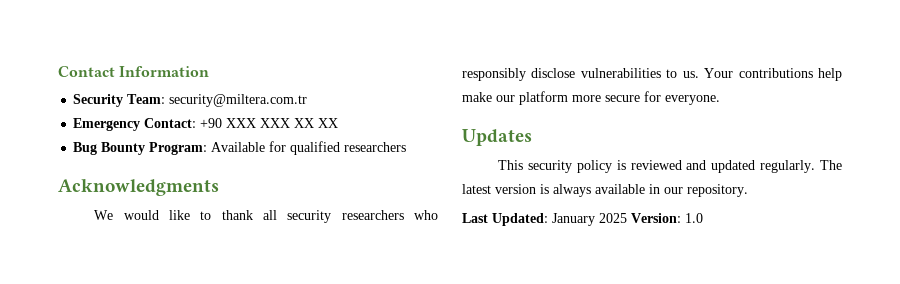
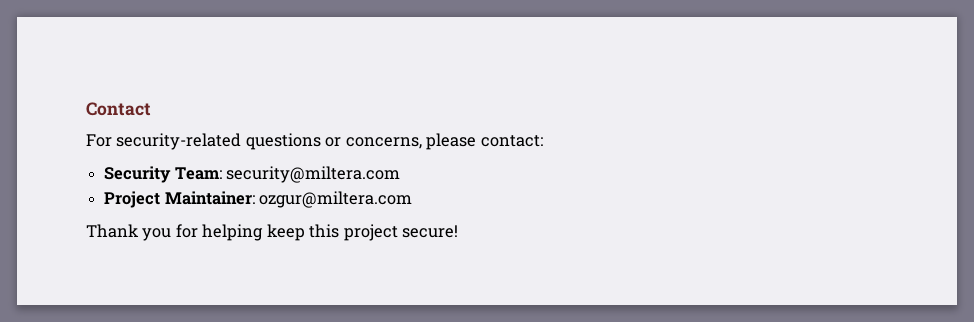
[119,66,210,77] [73,94,308,107] [73,118,339,131] [73,141,407,155] [58,179,219,196] [94,210,439,223] [462,68,842,81] [462,91,720,105] [462,129,532,146] [498,160,843,173] [462,184,748,197] [462,213,703,226] Information // Security Team: security@miltera.com.tr // Emergency Contact: +90 XXX XXX XX XX // Bug Bounty Program: Available for qualified researchers // Acknowledgments // We would like to thank all security researchers who responsibly disclose vulnerabilities to us. Your contributions help make our platform more secure for everyone. // Updates // This security policy is reviewed and updated regularly. The latest version is always available in our repository. // Last Updated: January 2025 Version: 1.0 -> [86,133,543,150] [104,166,401,183] [104,191,413,208] [86,224,459,241] // For security-related questions or concerns, please contact: // Security Team: security@miltera.com // Project Maintainer: ozgur@miltera.com // Thank you for helping keep this project secure!

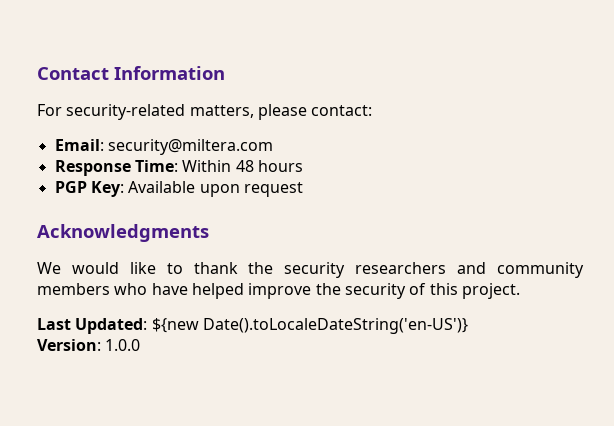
(151, 109) none -> [114,66,225,80] Information
[245,133,422,150] questions or concerns, -> [189,105,254,118] matters,
[104,166,222,183] Security Team: -> [54,139,104,151] Email:
[104,191,413,208] [86,224,459,241] Project Maintainer: ozgur@miltera.com // Thank you for helping keep this project secure! -> [54,160,303,176] [54,181,303,197] [37,224,209,242] [37,262,584,278] [37,283,520,299] [37,318,468,334] [37,339,141,351] Response Time: Within 48 hours // PGP Key: Available upon request // Acknowledgments // We would like to thank the security researchers and community members who have helped improve the security of this project. // Last Updated: ${new Date().toLocaleDateString('en-US')} // Version: 1.0.0

